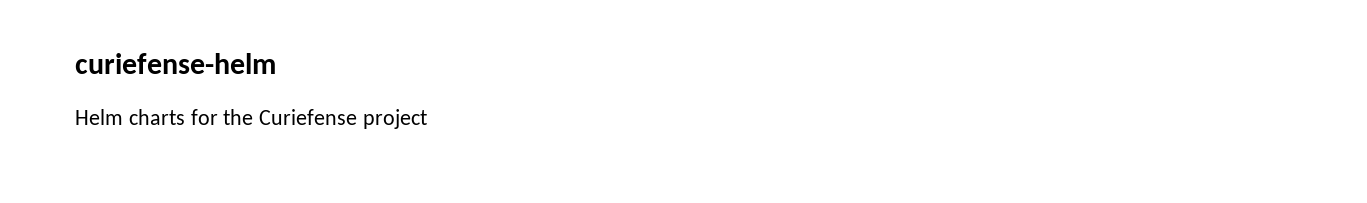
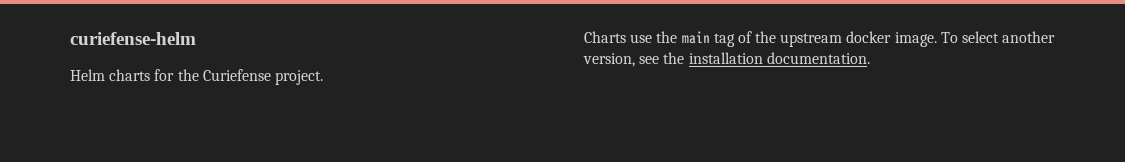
[363,109,428,129] project -> [274,70,323,85] [584,31,1056,47] [583,52,870,67] project. // Charts use the main tag of the upstream docker image. To select another version, see the installation documentation.

